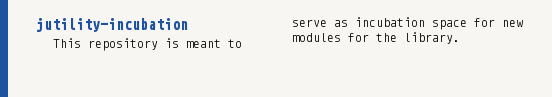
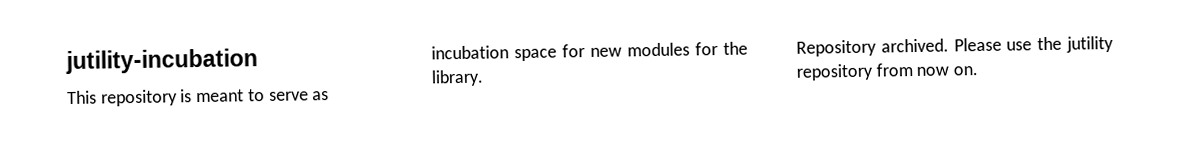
(460, 38) none -> [796,35,1114,57] [796,63,979,81] // Repository archived. Please use the jutility repository from now on.

